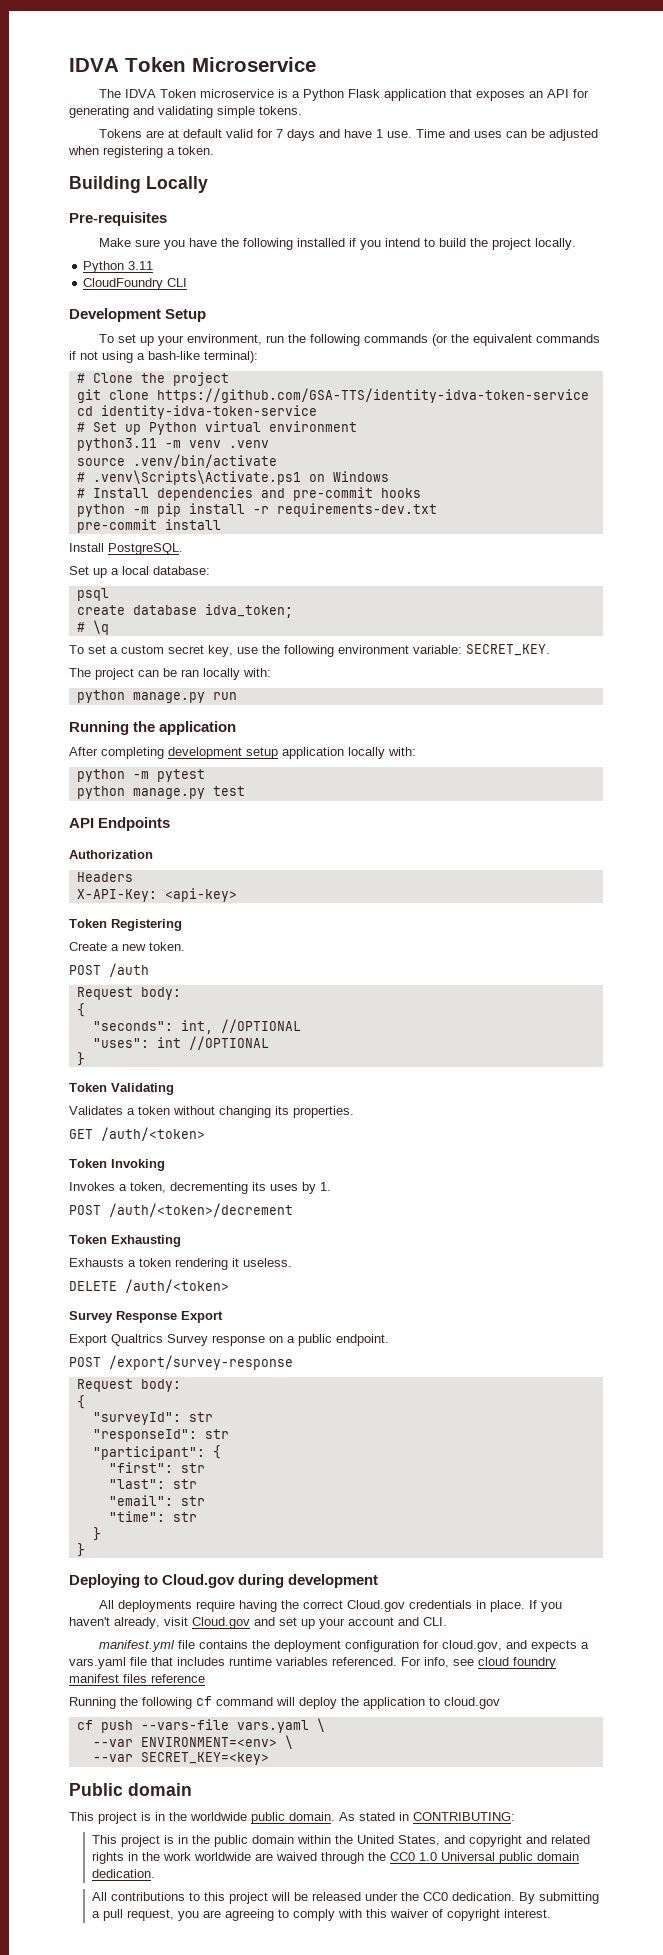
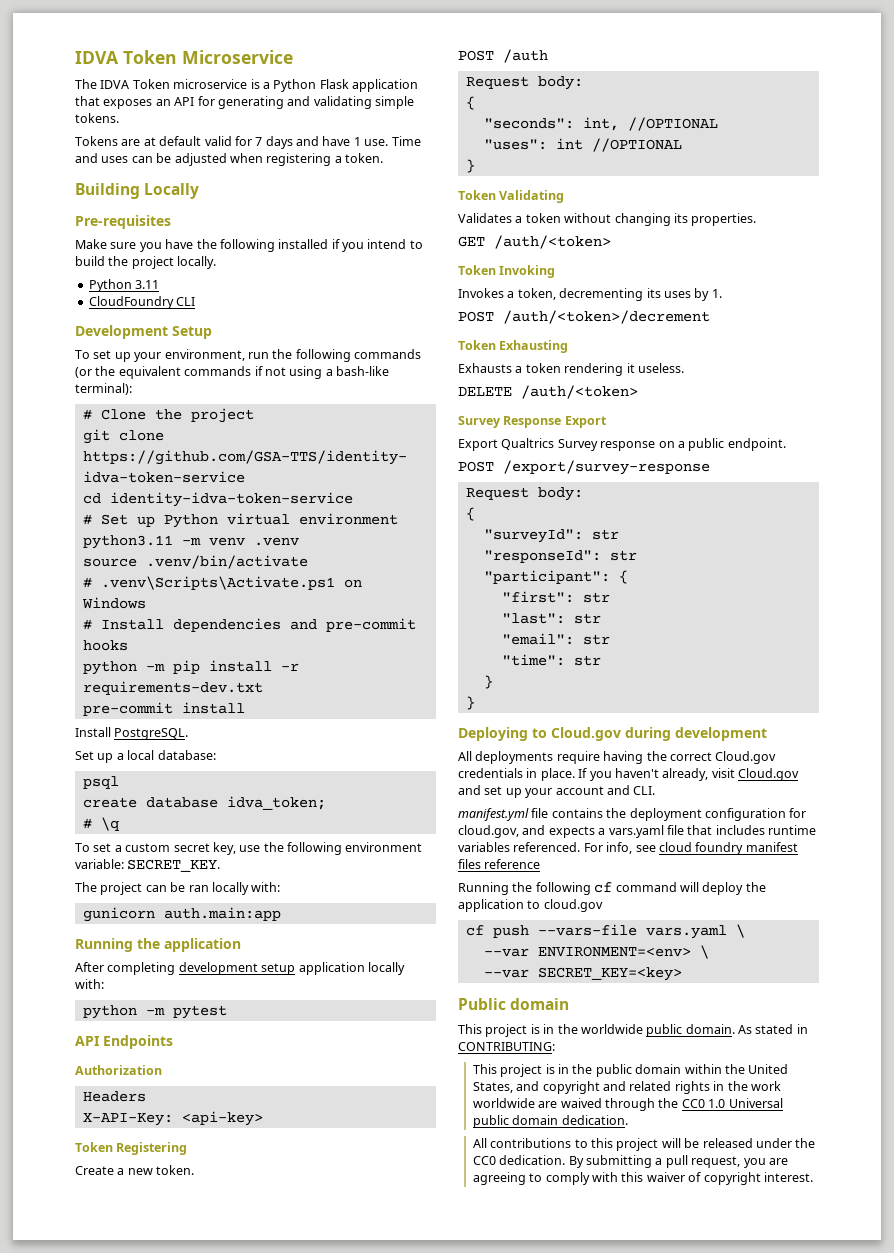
[76,690,237,703] python manage.py run -> [82,907,281,922] gunicorn auth.main:app
[76,786,245,799] // python manage.py test -> (227, 1012) none

